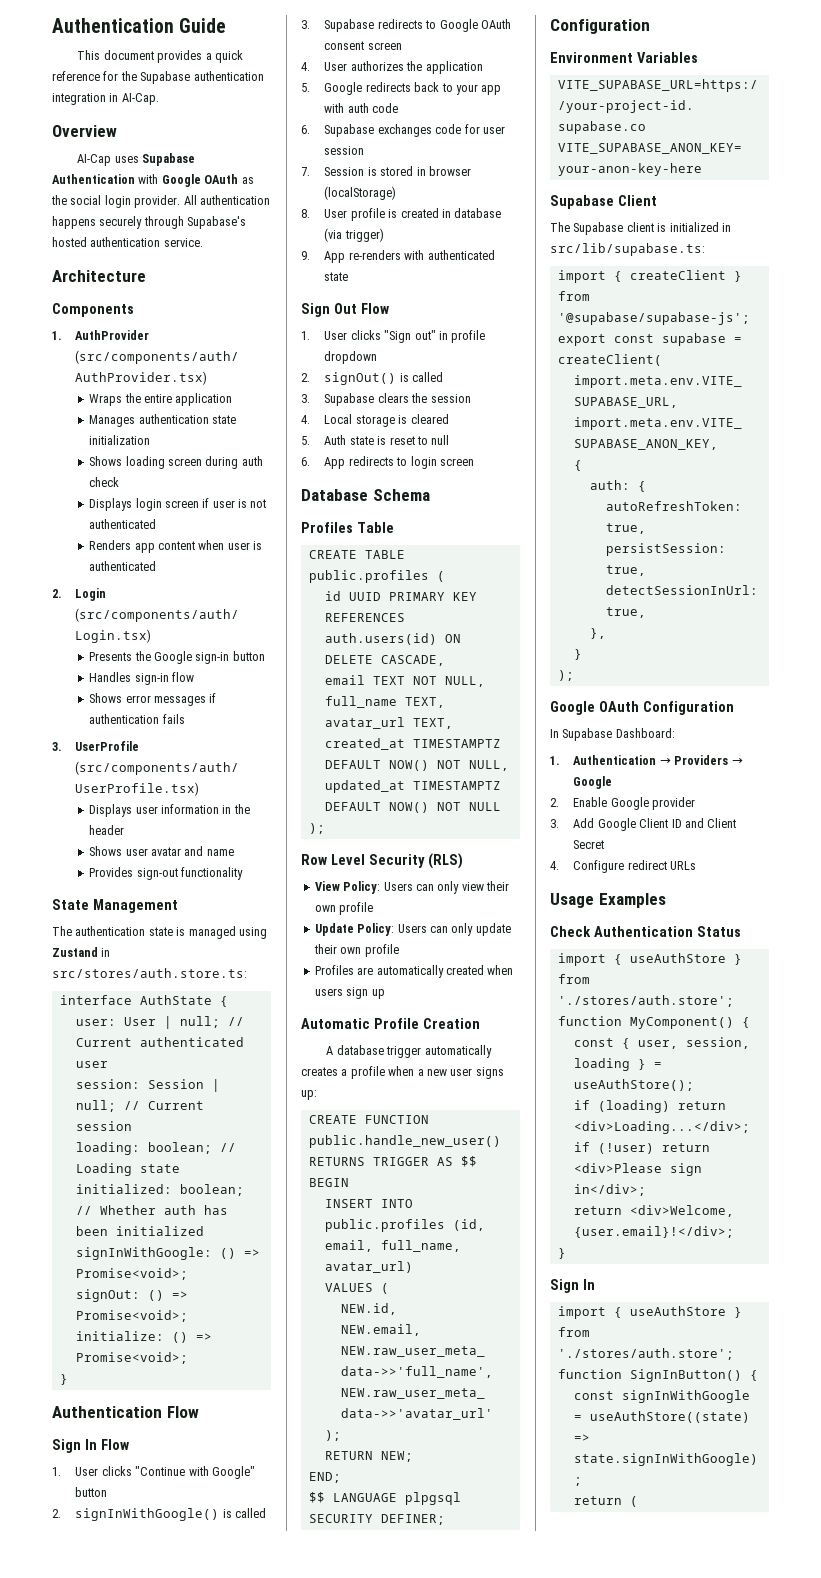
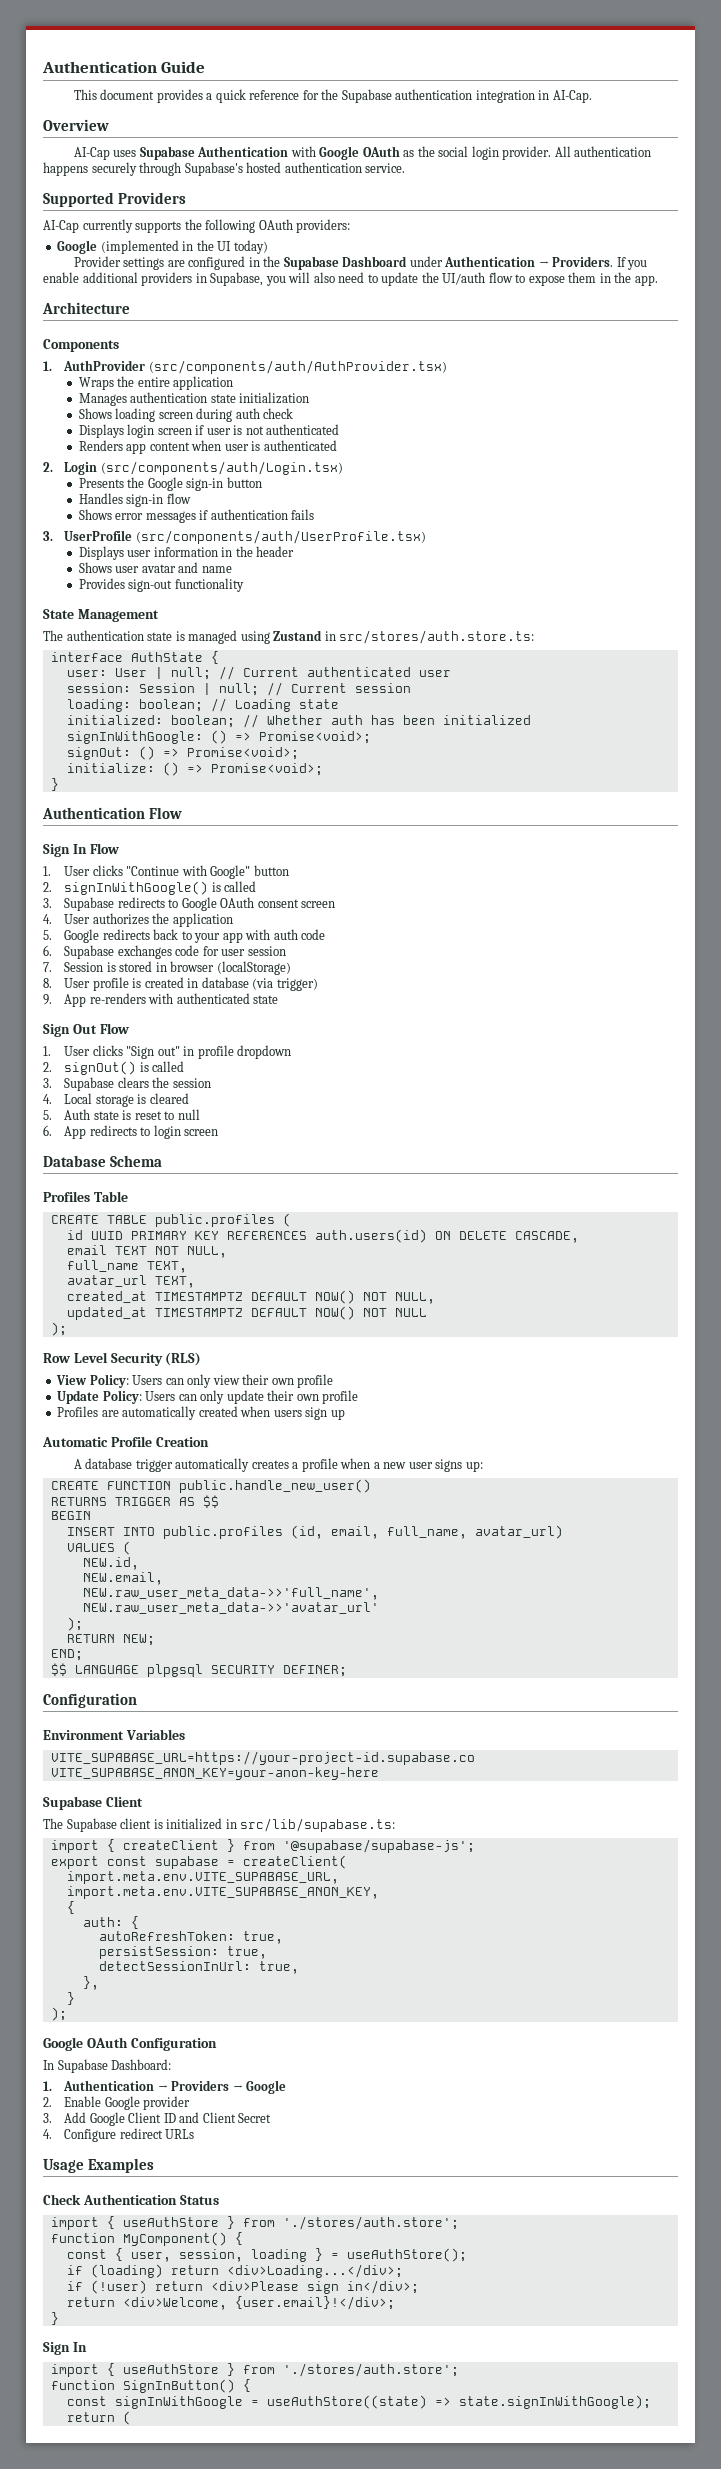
(203, 242) none -> [43,192,187,207] [43,219,351,233] [57,240,268,254] [73,256,648,270] [43,272,658,286] // Supported Providers // AI-Cap currently supports the following OAuth providers: // Google (implemented in the UI today) // Provider settings are configured in the Supabase Dashboard under Authentication → Providers. If you enable additional providers in Supabase, you will also need to update the UI/auth flow to expose them in the app.

